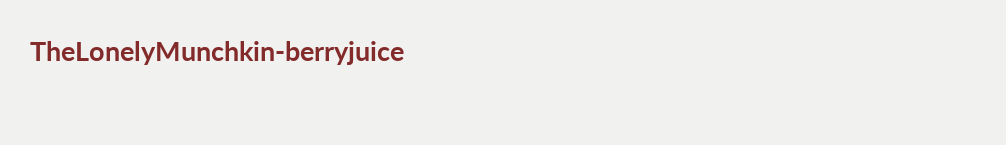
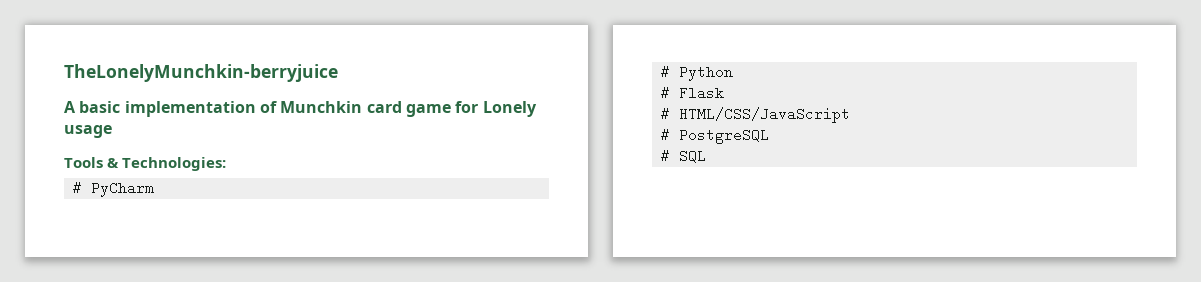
(404, 53) none -> [64,101,537,117] [64,125,112,138] [64,157,227,171] [72,181,154,197] [660,65,733,81] [660,86,724,100] [660,107,850,123] [660,128,769,144] [660,149,706,163] // A basic implementation of Munchkin card game for Lonely usage // Tools & Technologies: // # PyCharm // # Python // # Flask // # HTML/CSS/JavaScript // # PostgreSQL // # SQL

